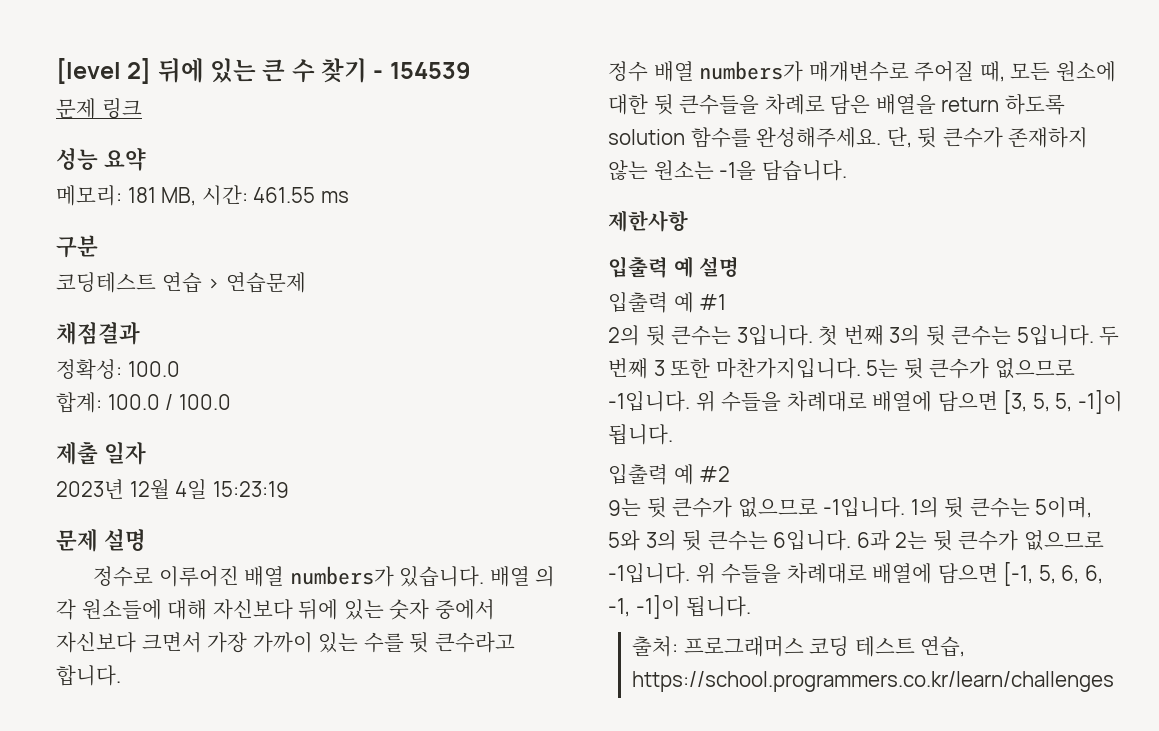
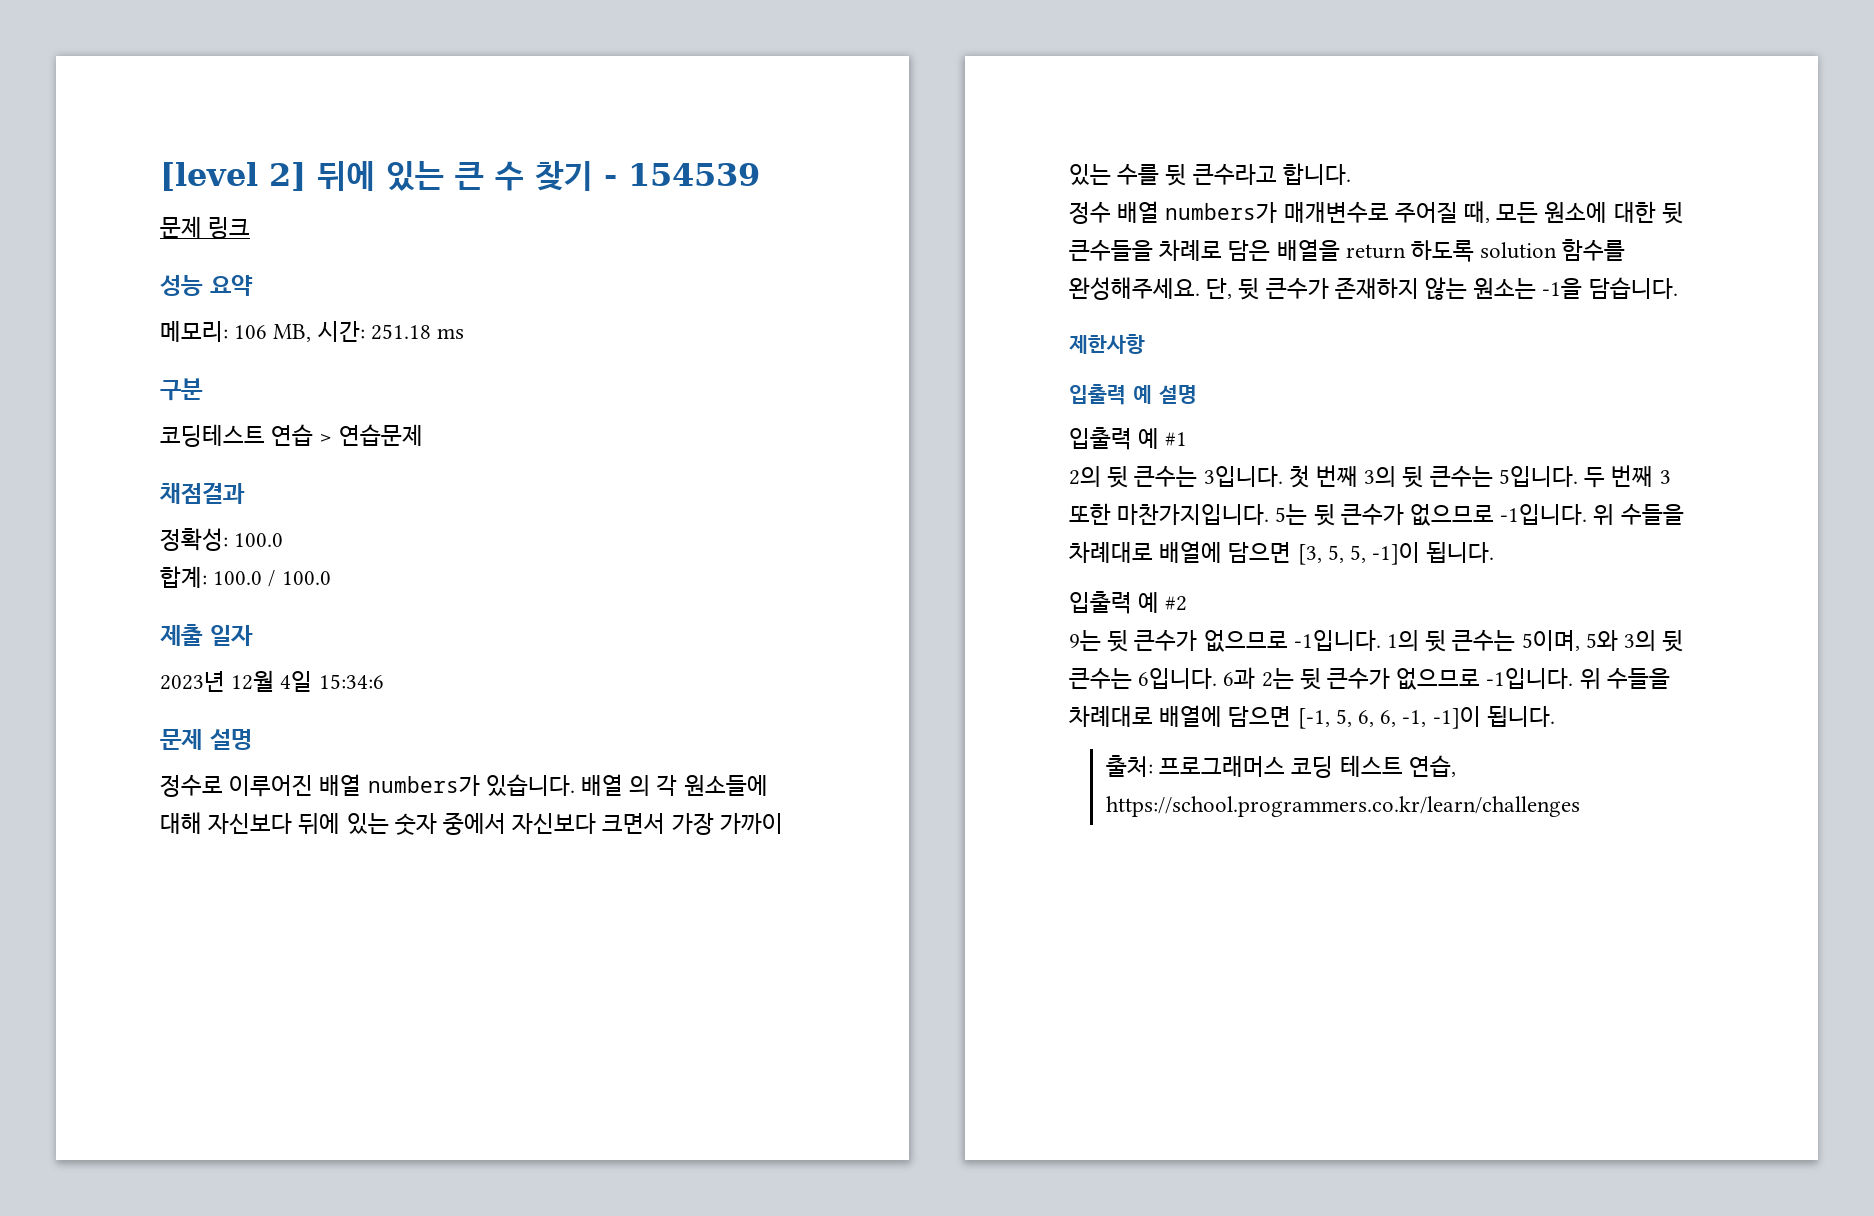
[127,187,156,203] 181 -> [234,325,268,339] 106
[253,187,316,203] 461.55 -> [370,324,431,340] 251.18
[212,481,289,498] 15:23:19 -> [318,674,384,689] 15:34:6

